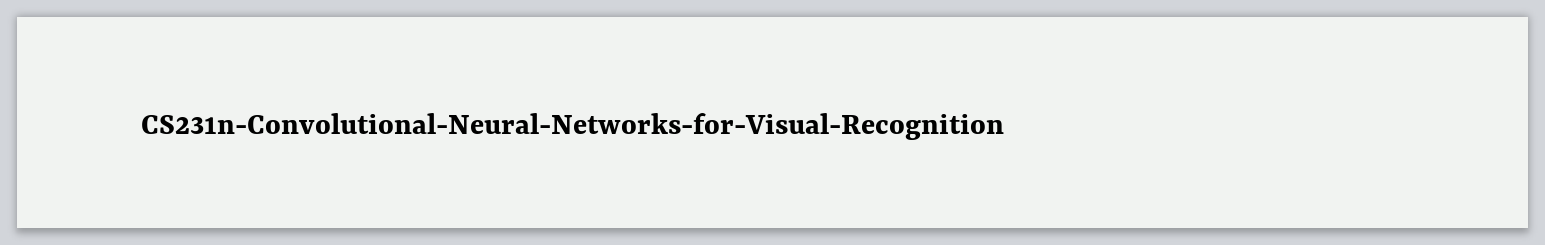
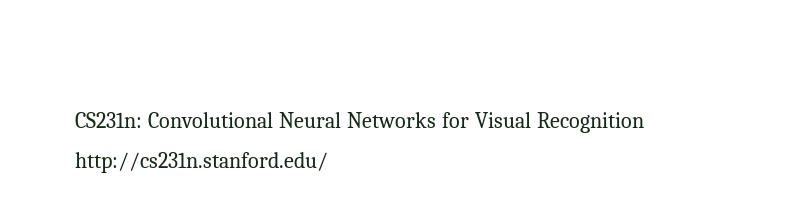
[141,113,1004,140] CS231n-Convolutional-Neural-Networks-for-Visual-Recognition -> [75,112,644,133] [75,152,328,173] CS231n: Convolutional Neural Networks for Visual Recognition // http://cs231n.stanford.edu/

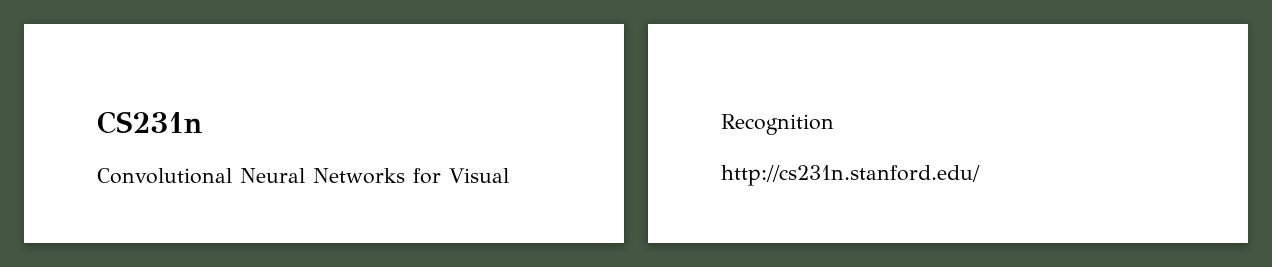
[75,112,142,128] CS231n: -> [97,111,203,134] CS231n //

